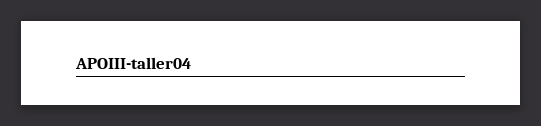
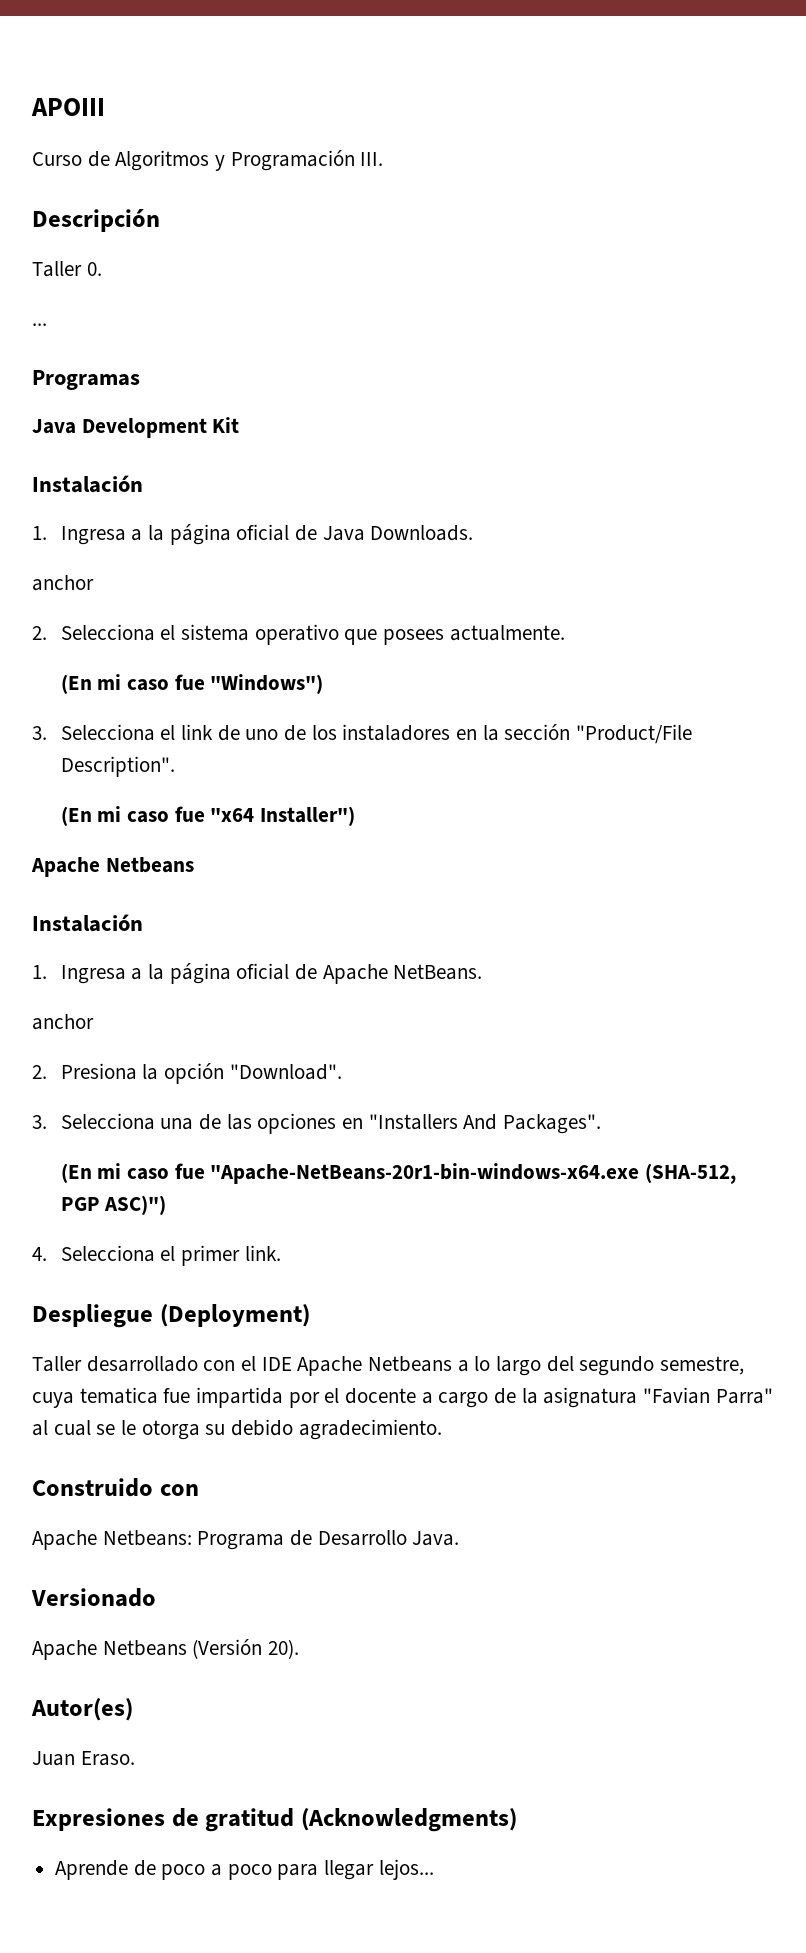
[75,57,191,69] APOIII-taller04 -> [31,98,105,116] [32,150,384,171] [32,209,160,232] [32,261,102,277] [32,323,47,326] [32,370,140,390] [32,417,240,438] [32,475,143,493] [32,524,474,545] [32,575,94,591] [32,624,565,645] [60,674,324,694] [32,724,693,744] [60,756,175,777] [60,806,356,826] [31,857,194,877] [32,914,143,932] [32,963,483,984] [32,1014,94,1030] [32,1063,342,1084] [32,1113,602,1134] [60,1163,737,1184] [60,1195,167,1215] [32,1245,281,1266] [32,1304,310,1328] [32,1356,745,1376] [32,1387,773,1408] [32,1419,442,1440] [32,1478,199,1497] [32,1530,460,1550] [31,1588,156,1607] [32,1639,300,1660] [31,1698,133,1721] [32,1751,135,1766] [32,1808,517,1832] [55,1859,434,1880] APOIII // Curso de Algoritmos y Programación III. // Descripción // Taller 0. // ... // Programas // Java Development Kit // Instalación // 1. Ingresa a la página oficial de Java Downloads. // anchor // 2. Selecciona el sistema operativo que posees actualmente. // (En mi caso fue "Windows") // 3. Selecciona el link de uno de los instaladores en la sección "Product/File Description". // (En mi caso fue "x64 Installer") // Apache Netbeans // Instalación // 1. Ingresa a la página oficial de Apache NetBeans. // anchor // 2. Presiona la opción "Download". // 3. Selecciona una de las opciones en "Installers And Packages". // (En mi caso fue "Apache-NetBeans-20r1-bin-windows-x64.exe (SHA-512, PGP ASC)") // 4. Selecciona el primer link. // Despliegue (Deployment) // Taller desarrollado con el IDE Apache Netbeans a lo largo del segundo semestre, cuya tematica fue impartida por el docente a cargo de la asignatura "Favian Parra" al cual se le otorga su debido agradecimiento. // Construido con // Apache Netbeans: Programa de Desarrollo Java. // Versionado // Apache Netbeans (Versión 20). // Autor(es) // Juan Eraso. // Expresiones de gratitud (Acknowledgments) // Aprende de poco a poco para llegar lejos...

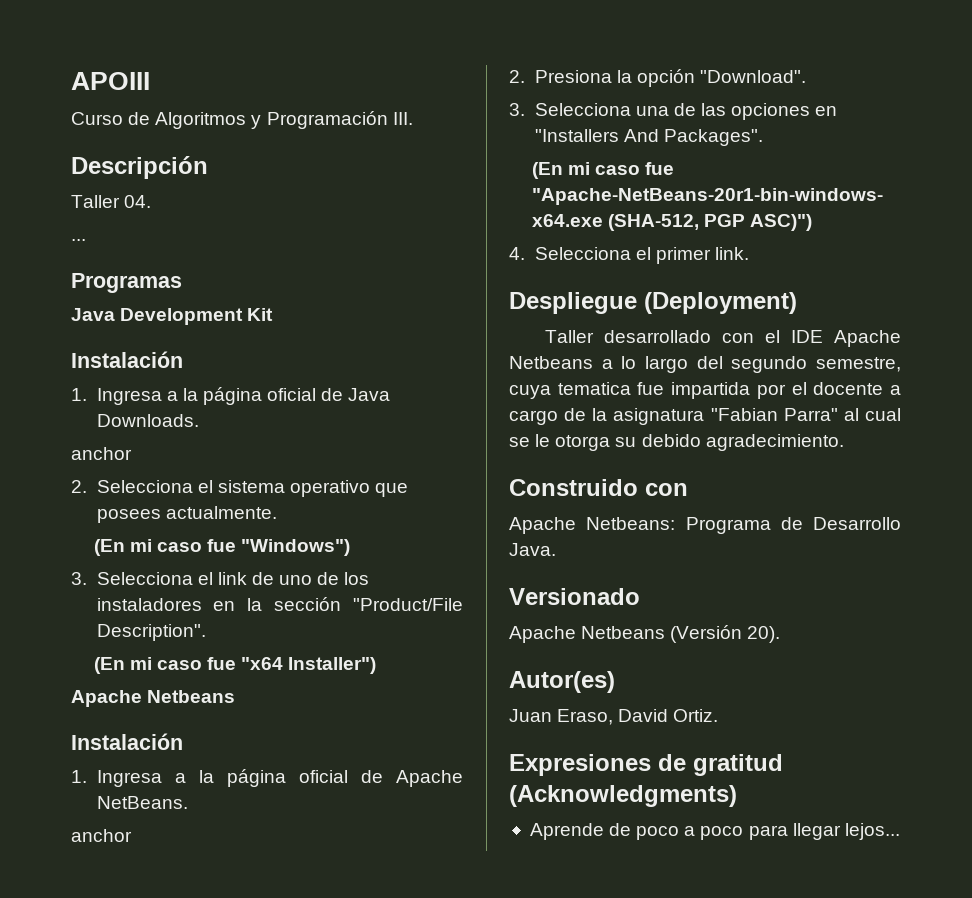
[86,262,102,276] 0. -> [124,195,152,208] 04.
[643,1387,711,1404] "Favian -> [710,408,778,421] "Fabian
[80,1751,135,1766] Eraso. -> [557,709,719,725] Eraso, David Ortiz.

